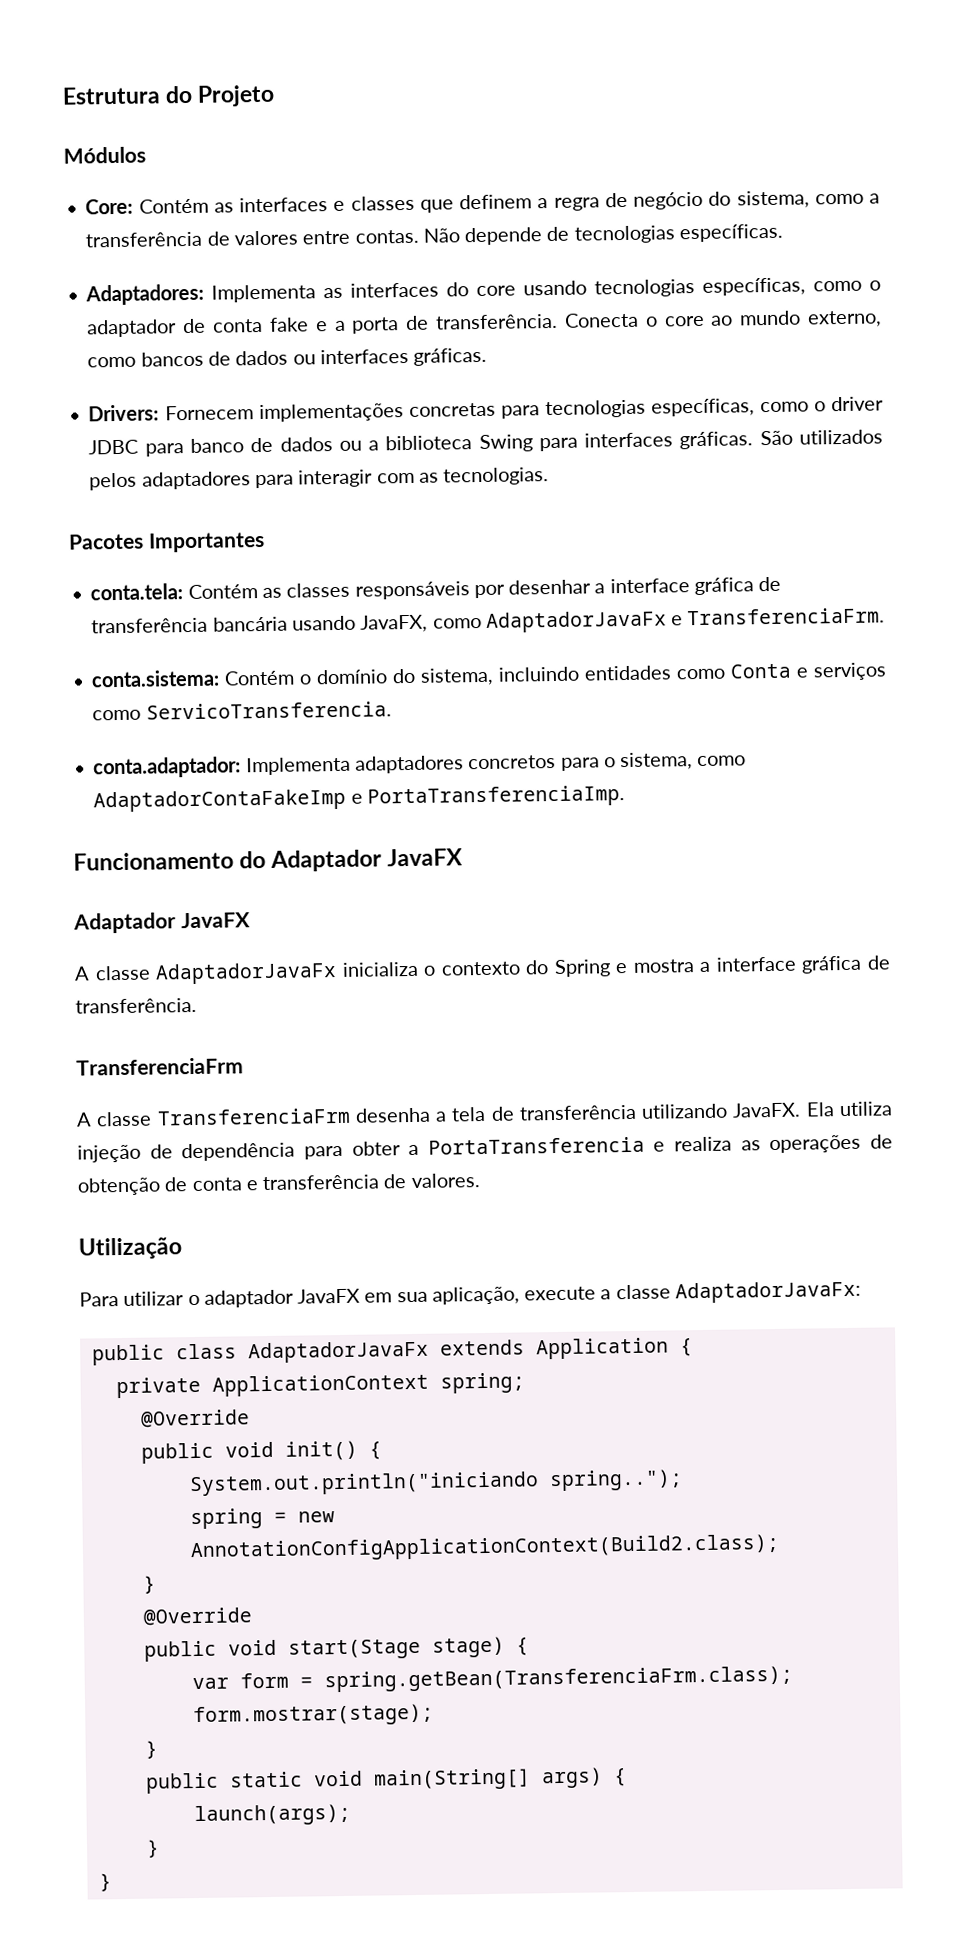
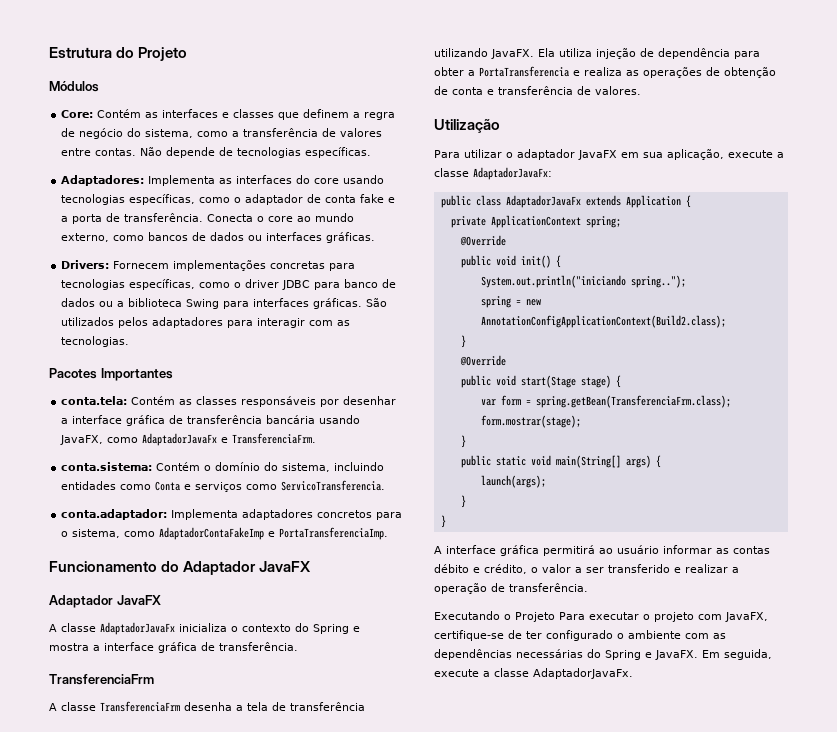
(112, 1882) none -> [434,545,770,556] [434,564,739,574] [434,583,588,594] [434,611,768,622] [434,630,726,641] [434,649,772,660] [434,668,633,679] // A interface gráfica permitirá ao usuário informar as contas débito e crédito, o valor a ser transferido e realizar a operação de transferência. // Executando o Projeto Para executar o projeto com JavaFX, certifique-se de ter configurado o ambiente com as dependências necessárias do Spring e JavaFX. Em seguida, execute a classe AdaptadorJavaFx.

